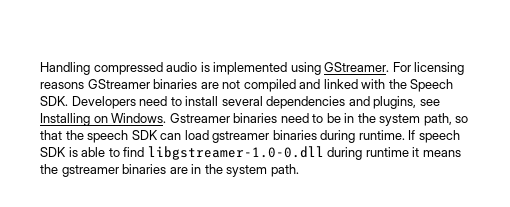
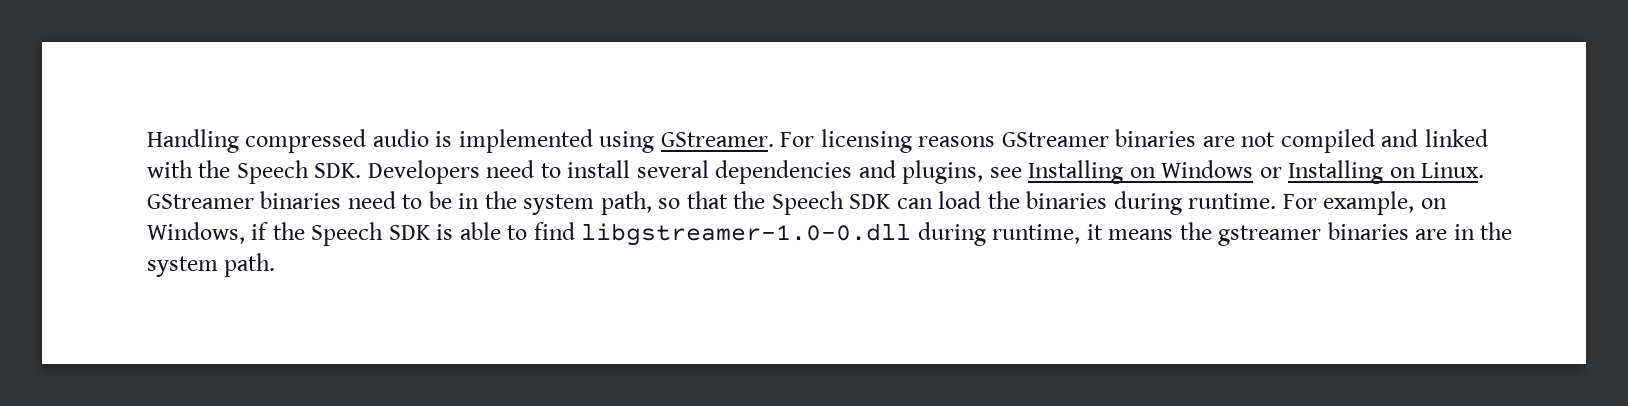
[111,113,230,123] Windows. Gstreamer -> [1161,160,1485,184] [147,194,254,209] Windows or Installing on Linux. GStreamer
[87,130,129,143] speech -> [771,191,844,215] Speech
[212,131,270,143] gstreamer -> [987,191,1020,209] the
[408,130,460,143] If speech -> [1282,191,1447,215] [147,222,384,246] For example, on Windows, if the Speech
[365,147,409,157] runtime -> [992,224,1081,244] runtime,

